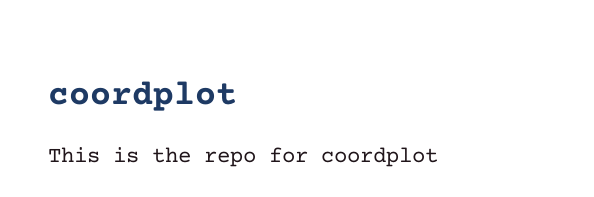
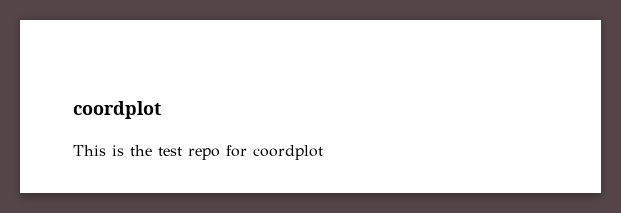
(191, 155) none -> [158,147,182,156] test

